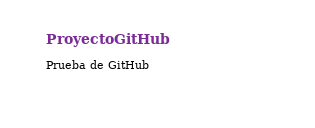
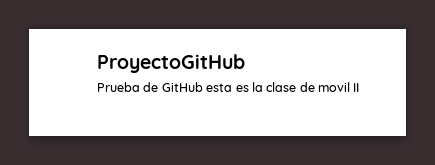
(149, 64) none -> [206,82,360,92] esta es la clase de movil II

